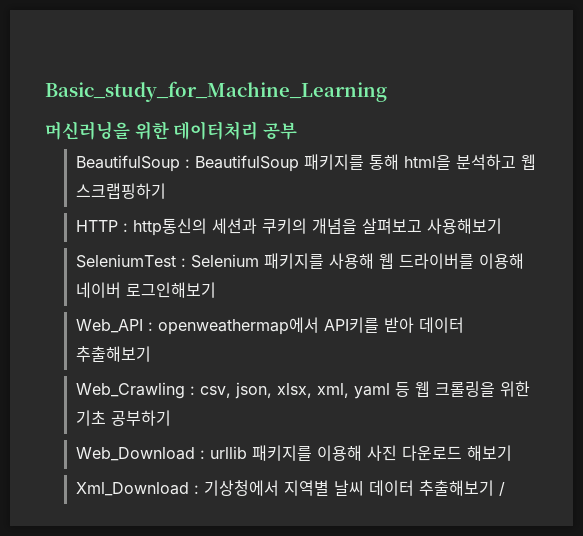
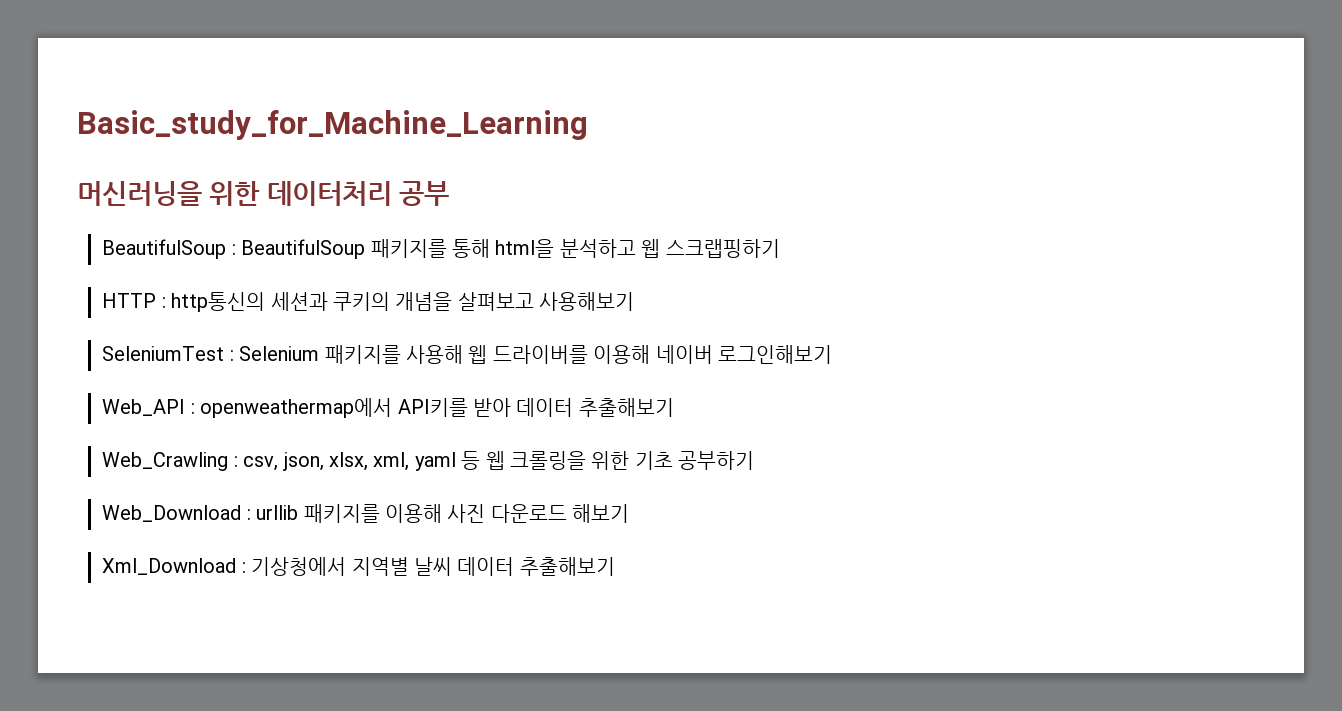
[498,482,505,496] / -> (615, 566) none

